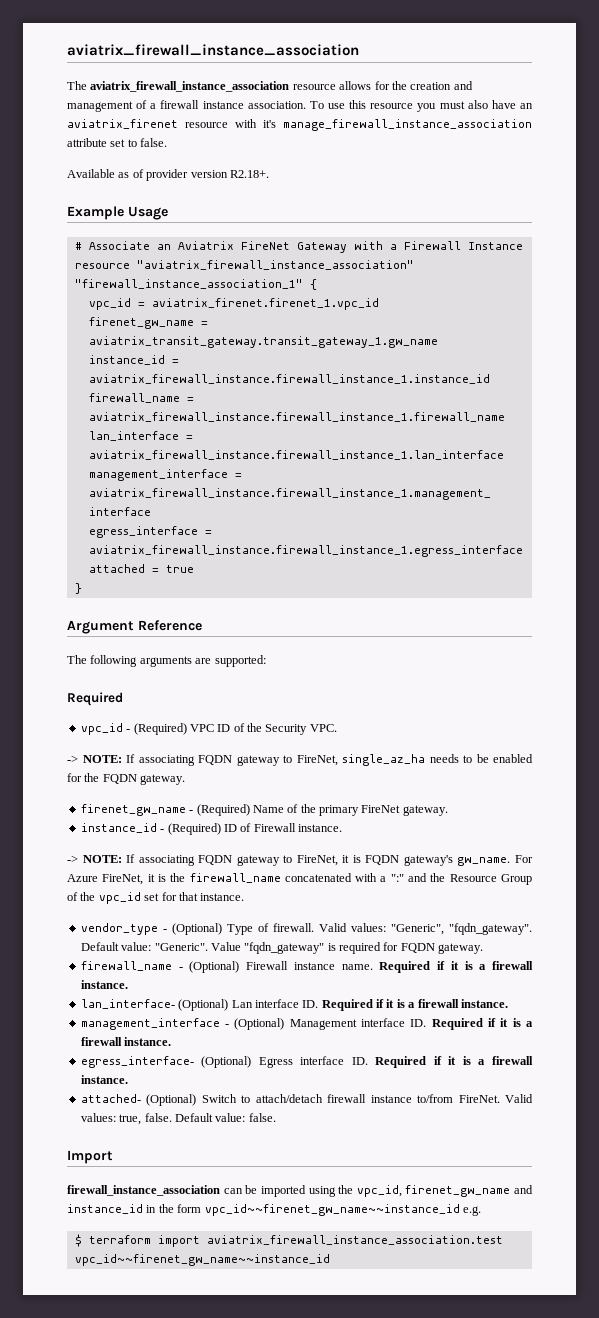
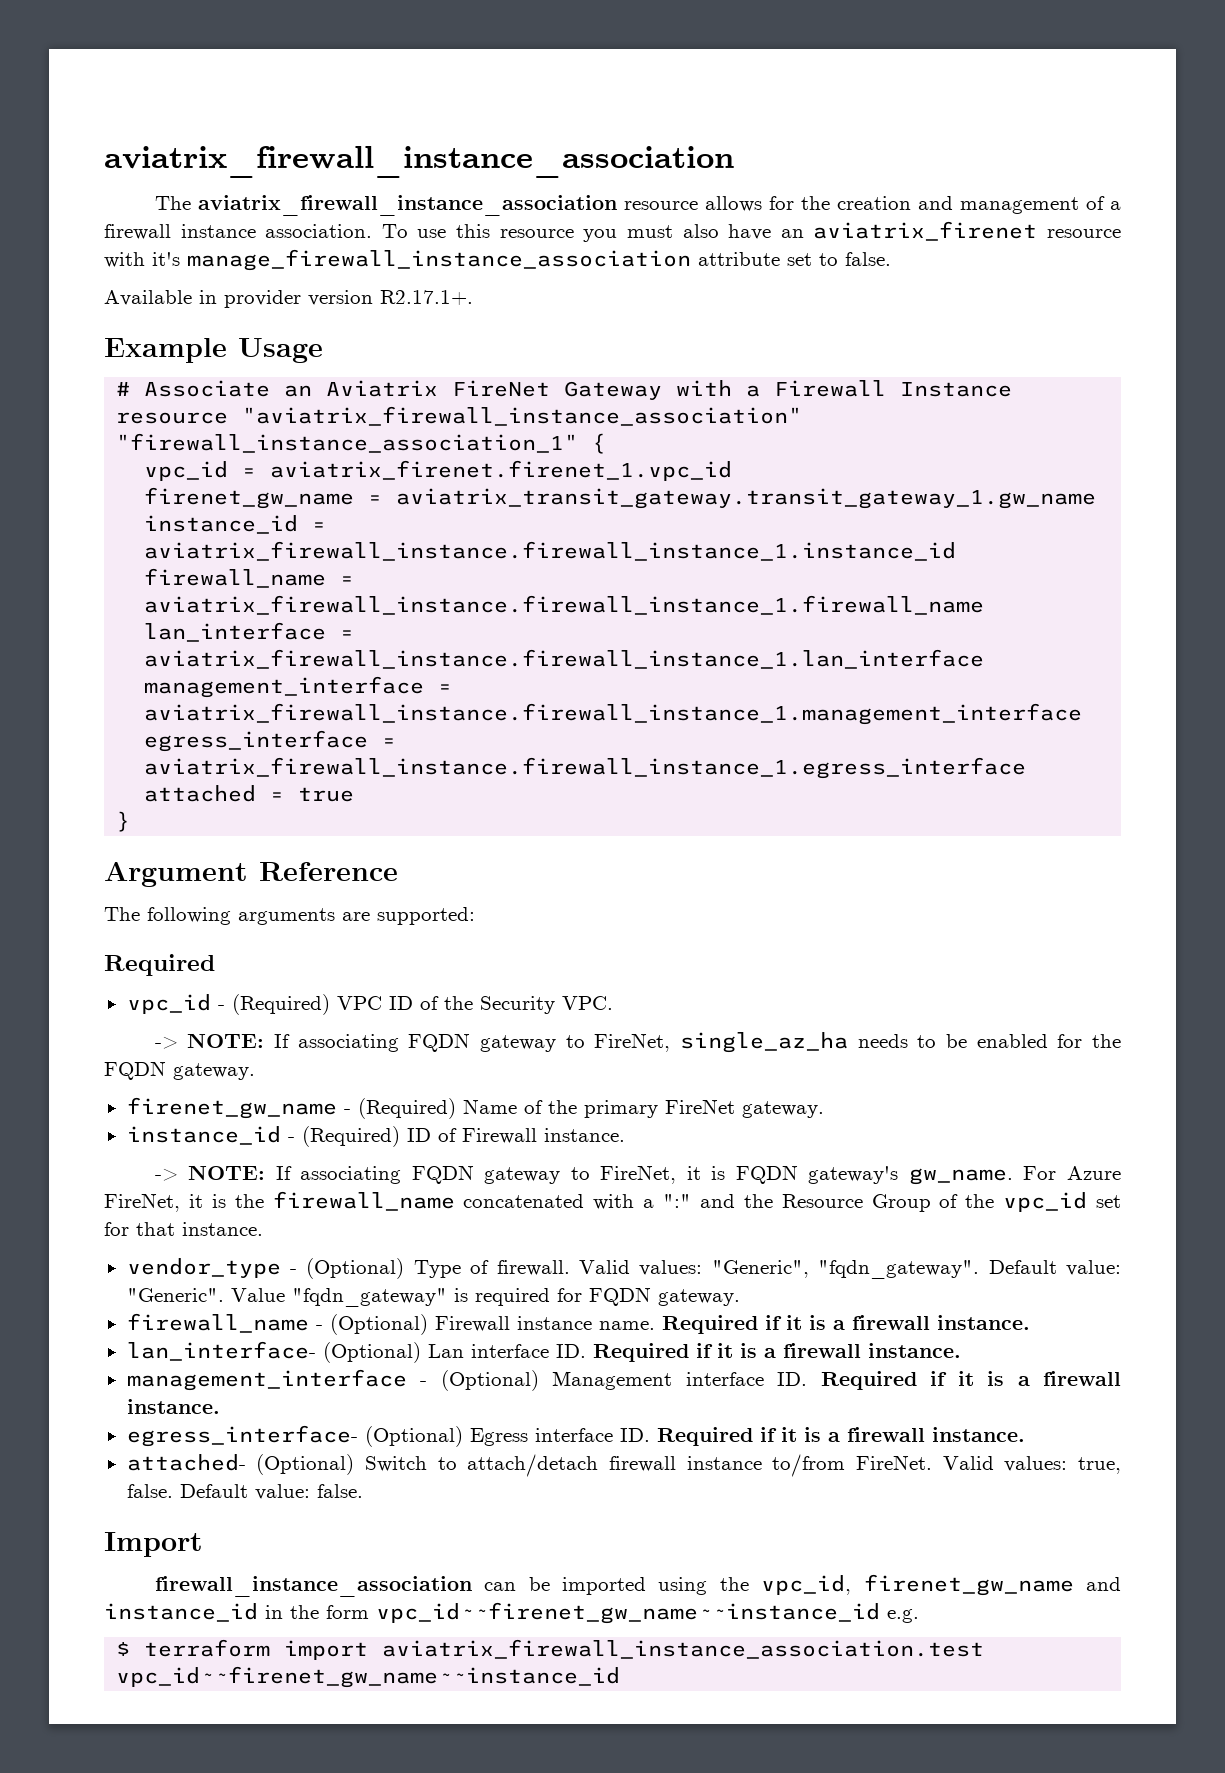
[118,169,144,178] as of -> [199,290,217,304] in
[229,170,269,178] R2.18+. -> [380,290,473,305] R2.17.1+.

